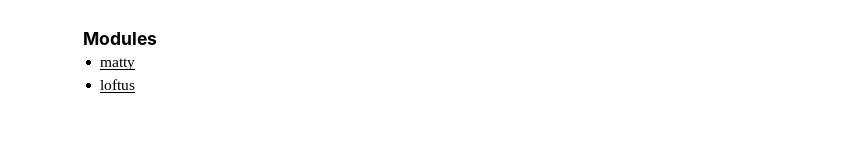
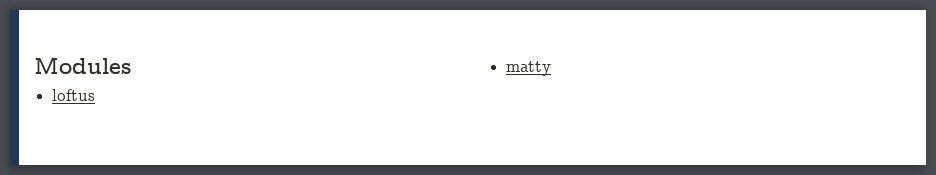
(157, 38) none -> [52,89,96,101] // loftus
[100,79,136,90] // loftus -> (552, 68) none

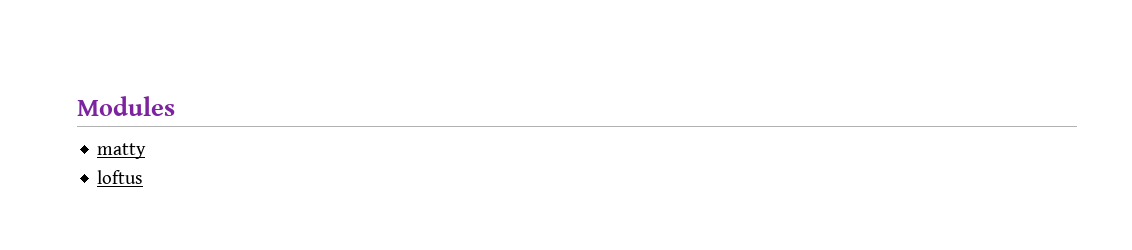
(131, 65) none -> [97,143,147,159] // matty
[506,61,552,76] // matty -> (144, 177) none

